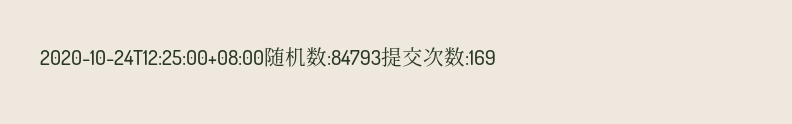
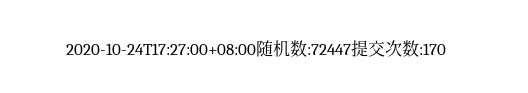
[40,47,381,67] 2020-10-24T12:25:00+08:00随机数:84793 -> [66,40,351,57] 2020-10-24T17:27:00+08:00随机数:72447
[464,50,496,65] :169 -> [419,43,446,55] :170

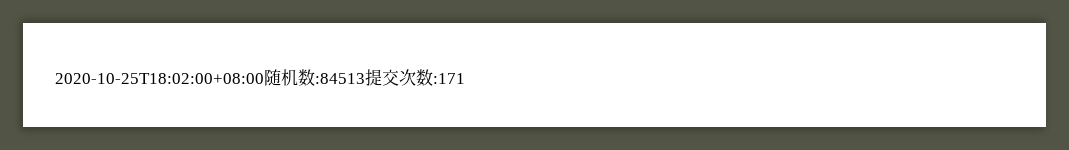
[66,40,351,57] 2020-10-24T17:27:00+08:00随机数:72447 -> [55,69,365,86] 2020-10-25T18:02:00+08:00随机数:84513
[419,43,446,55] :170 -> [433,73,465,84] :171

